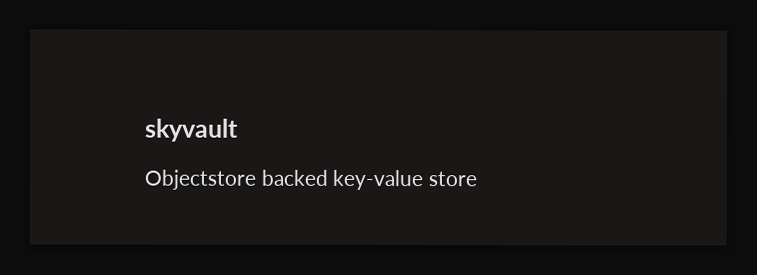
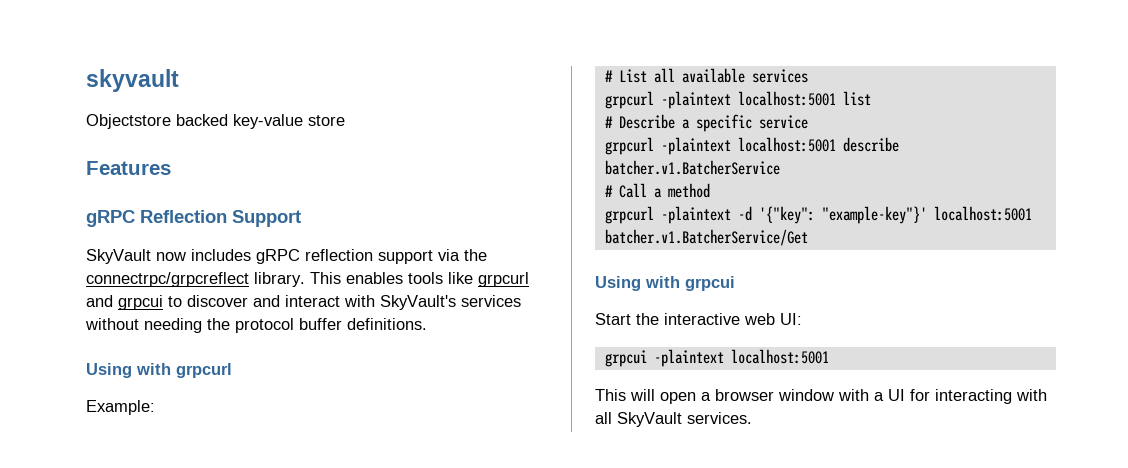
(478, 179) none -> [86,161,171,175] [86,210,301,227] [86,249,487,264] [86,272,529,287] [86,295,521,310] [85,318,427,333] [86,363,232,378] [86,400,155,415] [604,68,808,83] [604,91,871,109] [604,114,808,132] [604,137,899,155] [604,160,780,175] [604,183,710,198] [604,206,1032,224] [604,229,808,246] [595,276,735,291] [595,313,802,325] [604,349,829,367] [595,389,1047,404] [595,412,752,427] // Features // gRPC Reflection Support // SkyVault now includes gRPC reflection support via the connectrpc/grpcreflect library. This enables tools like grpcurl and grpcui to discover and interact with SkyVault's services without needing the protocol buffer definitions. // Using with grpcurl // Example: // # List all available services // grpcurl -plaintext localhost:5001 list // # Describe a specific service // grpcurl -plaintext localhost:5001 describe batcher.v1.BatcherService // # Call a method // grpcurl -plaintext -d '{"key": "example-key"}' localhost:5001 batcher.v1.BatcherService/Get // Using with grpcui // Start the interactive web UI: // grpcui -plaintext localhost:5001 // This will open a browser window with a UI for interacting with all SkyVault services.

